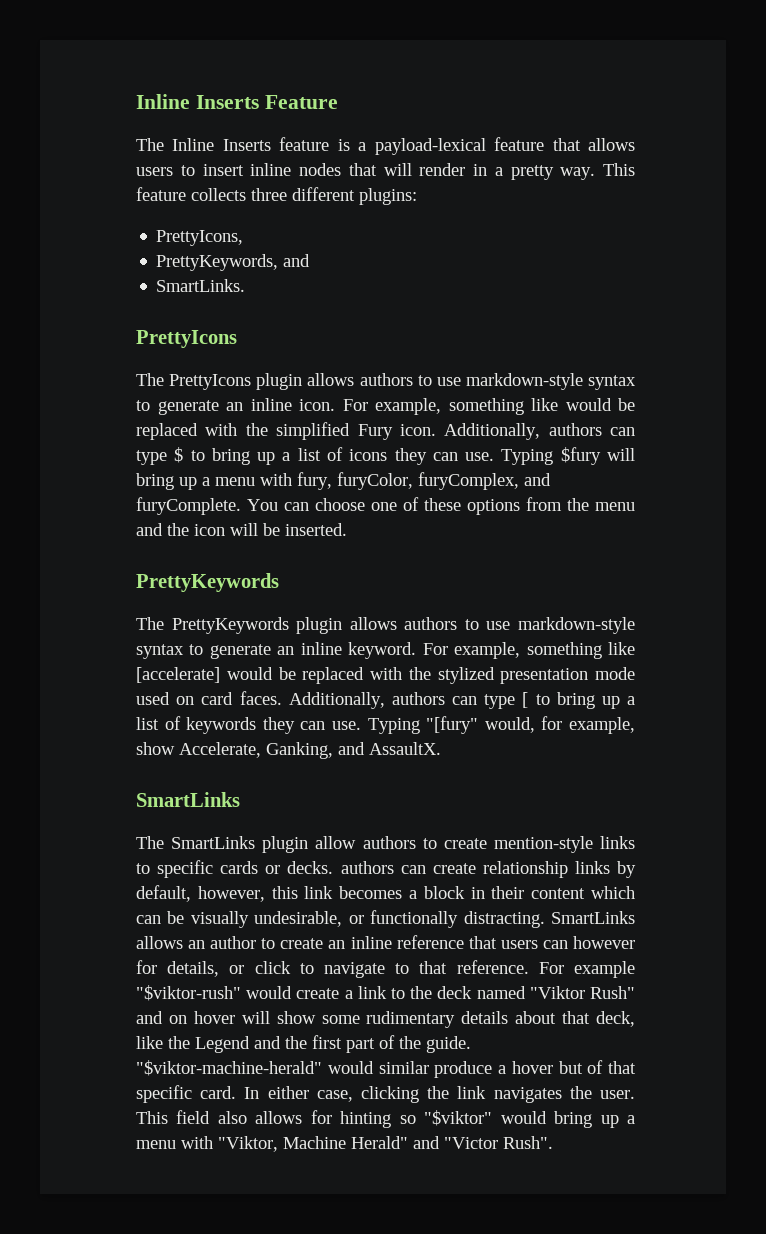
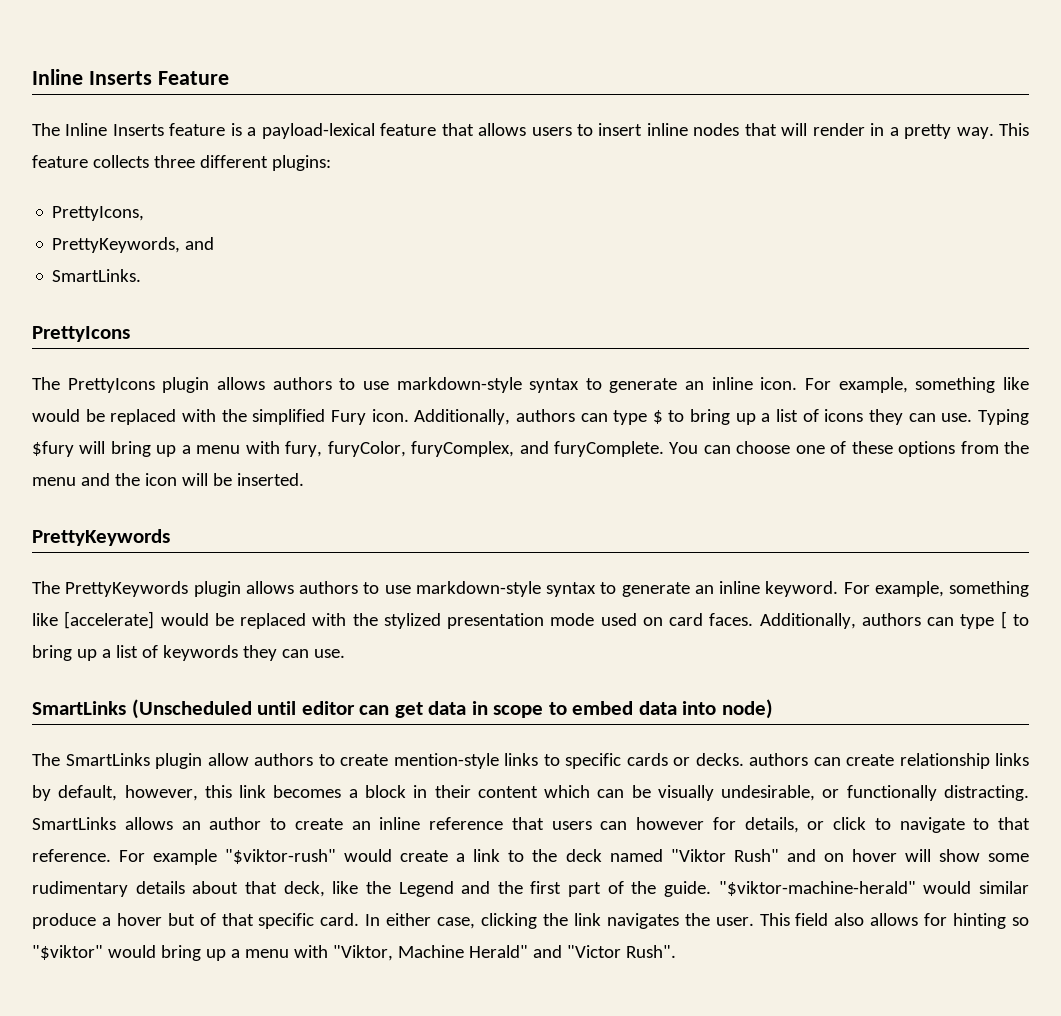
[367,716,636,734] [136,742,441,759] [136,792,240,807] Typing "[fury" would, for example, show Accelerate, Ganking, and AssaultX. // SmartLinks -> [32,699,773,719] // SmartLinks (Unscheduled until editor can get data in scope to embed data into node)

